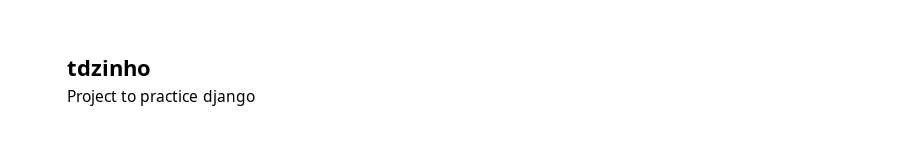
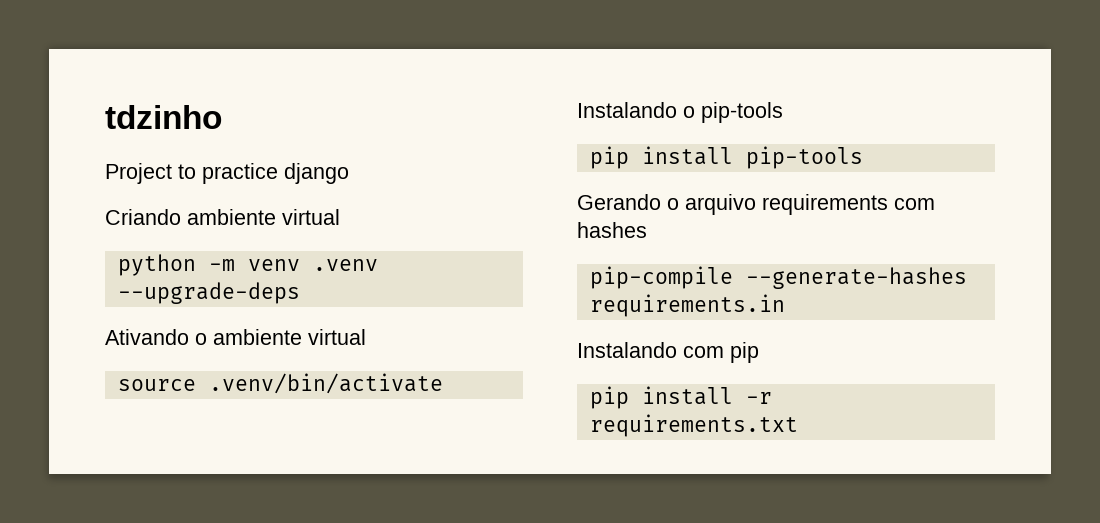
(255, 98) none -> [105,209,340,225] [117,254,378,276] [117,282,300,304] [105,329,366,345] [117,373,443,394] [577,102,783,123] [589,146,863,169] [577,194,935,215] [577,222,647,238] [589,266,967,289] [589,294,785,317] [577,342,759,363] [589,386,772,409] [589,414,798,437] // Criando ambiente virtual // python -m venv .venv --upgrade-deps // Ativando o ambiente virtual // source .venv/bin/activate // Instalando o pip-tools // pip install pip-tools // Gerando o arquivo requirements com hashes // pip-compile --generate-hashes requirements.in // Instalando com pip // pip install -r requirements.txt

